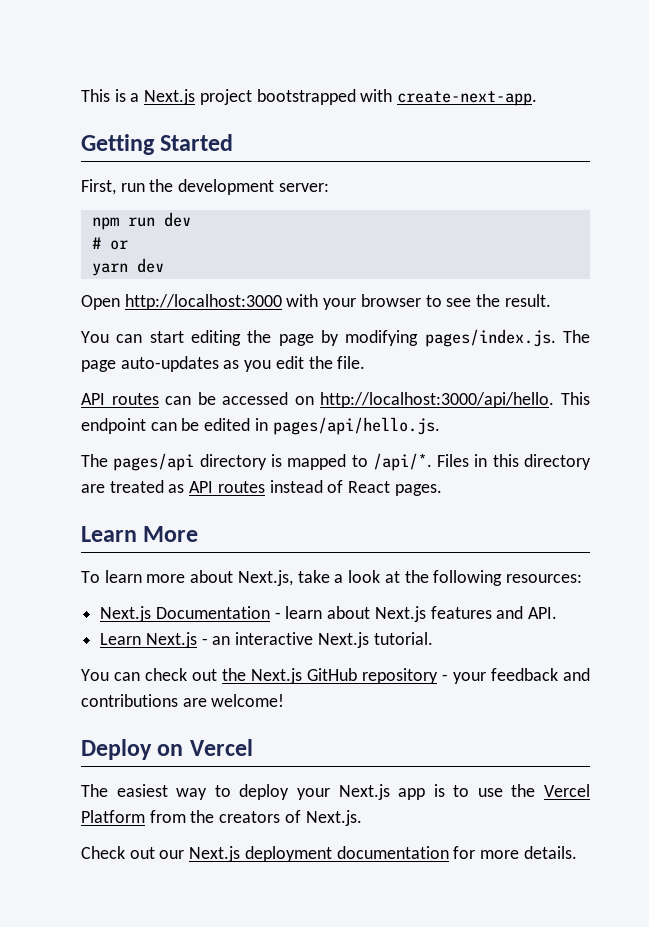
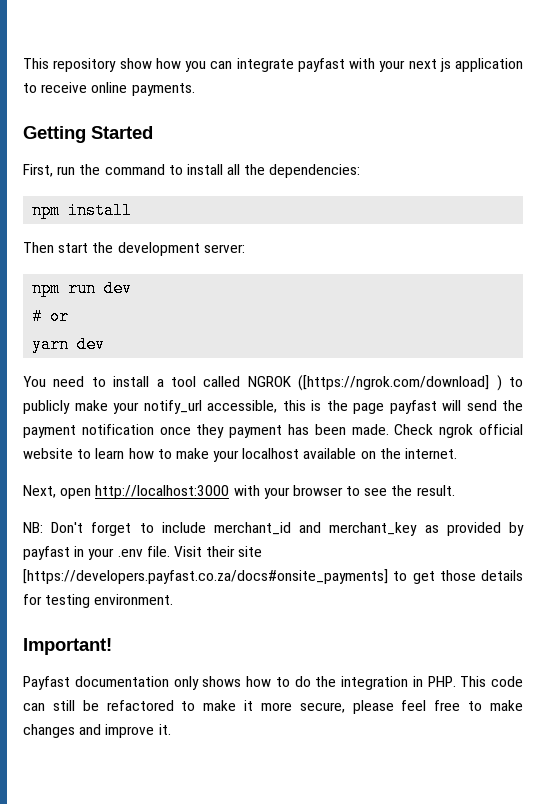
[81,89,538,106] This is a Next.js project bootstrapped with create-next-app. -> [23,58,523,72] [23,82,195,96] This repository show how you can integrate payfast with your next js application to receive online payments.
(174, 185) none -> [104,164,361,178] [32,202,133,219] [23,242,114,253] command to install all the dependencies: // npm install // Then start the
[81,295,120,310] Open -> [23,375,523,391] [23,400,523,414] [23,424,524,438] [23,448,458,462] [23,485,92,499] You need to install a tool called NGROK ([https://ngrok.com/download] ) to publicly make your notify_url accessible, this is the page payfast will send the payment notification once they payment has been made. Check ngrok official website to learn how to make your localhost available on the internet. // Next, open
[81,329,590,347] [81,356,366,372] [81,392,590,408] [81,417,440,435] [81,453,592,471] [81,480,442,496] [81,526,199,542] [81,570,582,586] [100,606,558,622] [100,632,433,648] [81,668,590,684] [81,694,285,707] [81,739,253,760] [81,784,590,800] [81,810,362,826] [81,846,577,862] You can start editing the page by modifying pages/index.js. The page auto-updates as you edit the file. // API routes can be accessed on http://localhost:3000/api/hello. This endpoint can be edited in pages/api/hello.js. // The pages/api directory is mapped to /api/*. Files in this directory are treated as API routes instead of React pages. // Learn More // To learn more about Next.js, take a look at the following resources: // Next.js Documentation - learn about Next.js features and API. // Learn Next.js - an interactive Next.js tutorial. // You can check out the Next.js GitHub repository - your feedback and contributions are welcome! // Deploy on Vercel // The easiest way to deploy your Next.js app is to use the Vercel Platform from the creators of Next.js. // Check out our Next.js deployment documentation for more details. -> [23,522,524,536] [23,546,263,560] [23,569,523,584] [23,594,174,608] [23,638,112,655] [23,676,523,690] [23,700,524,714] [23,724,171,738] NB: Don't forget to include merchant_id and merchant_key as provided by payfast in your .env file. Visit their site [https://developers.payfast.co.za/docs#onsite_payments] to get those details for testing environment. // Important! // Payfast documentation only shows how to do the integration in PHP. This code can still be refactored to make it more secure, please feel free to make changes and improve it.

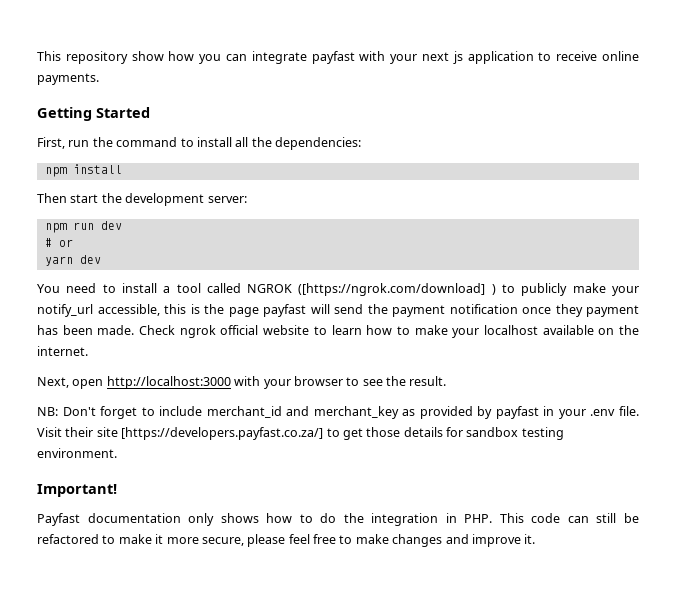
[23,569,388,584] [https://developers.payfast.co.za/docs#onsite_payments] -> [121,427,324,440] [https://developers.payfast.co.za/]
(42, 599) none -> [466,427,519,437] sandbox

